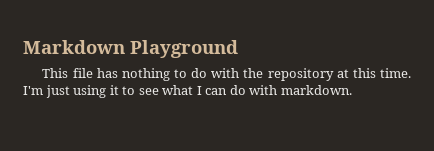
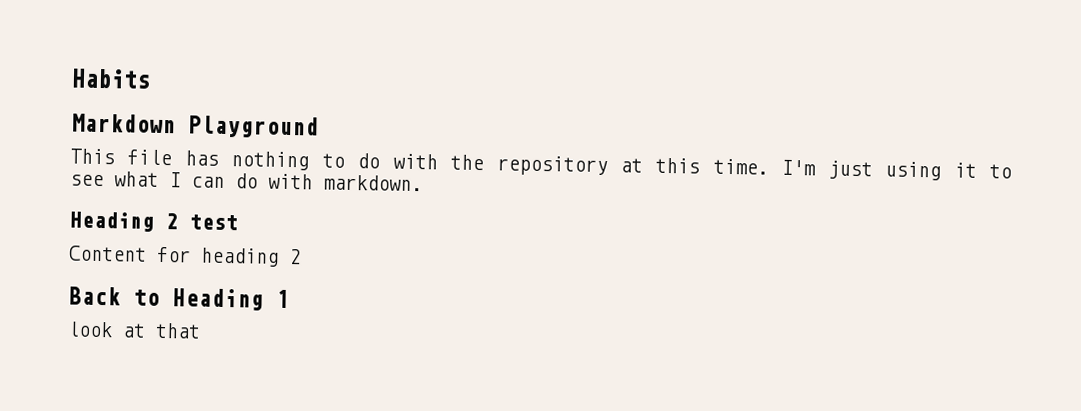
(23, 47) none -> [71,68,151,89] Habits //
(352, 90) none -> [69,211,238,232] [69,245,301,267] [68,286,290,311] [67,321,201,339] // Heading 2 test // Content for heading 2 // Back to Heading 1 // look at that

